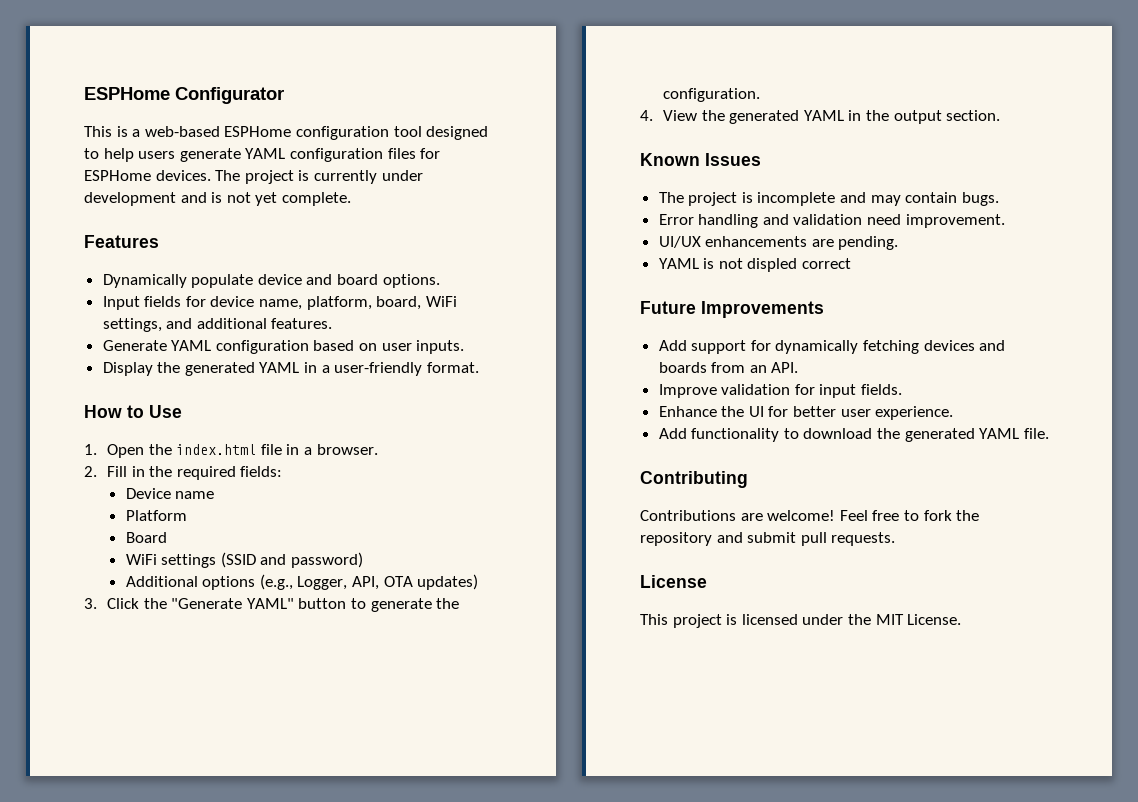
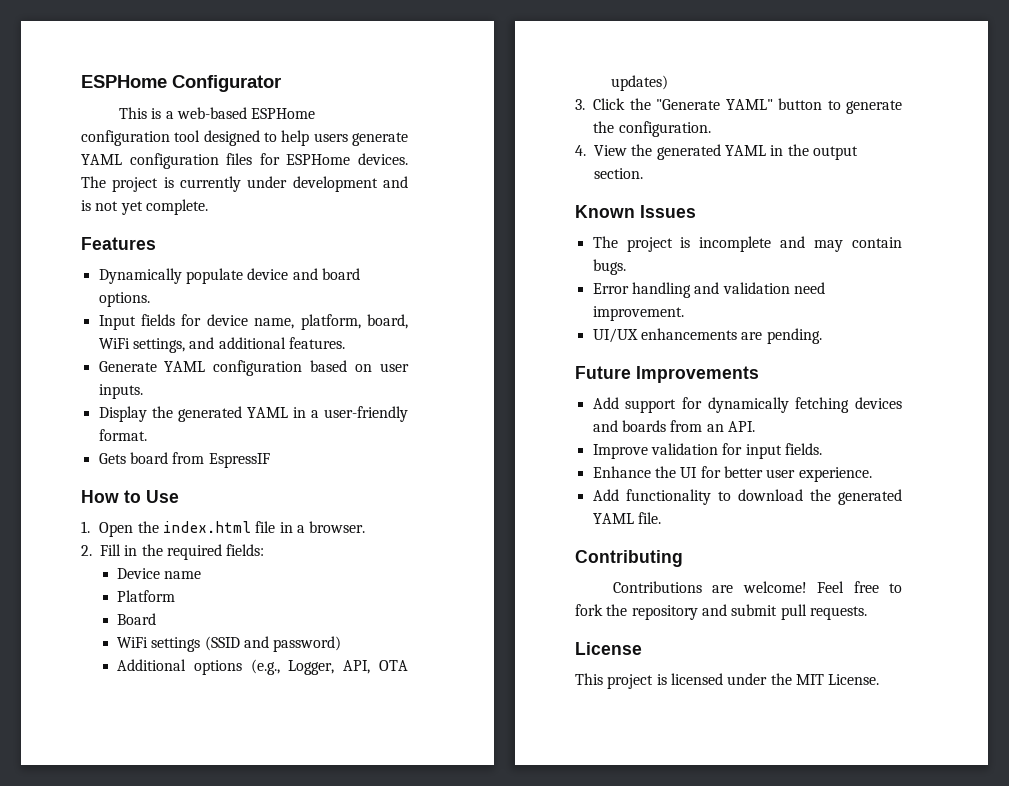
(479, 367) none -> [98,452,270,468] // Gets board from EspressIF
[658,258,852,272] // YAML is not displed correct -> (822, 336) none

